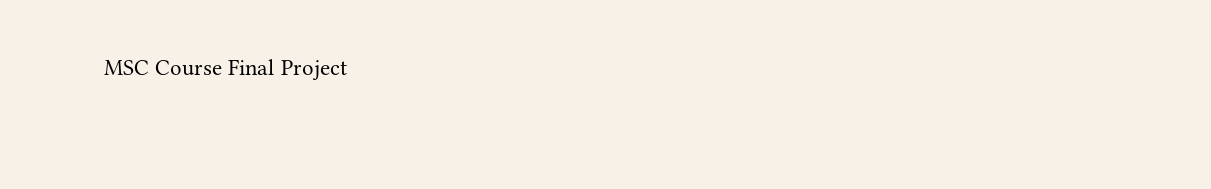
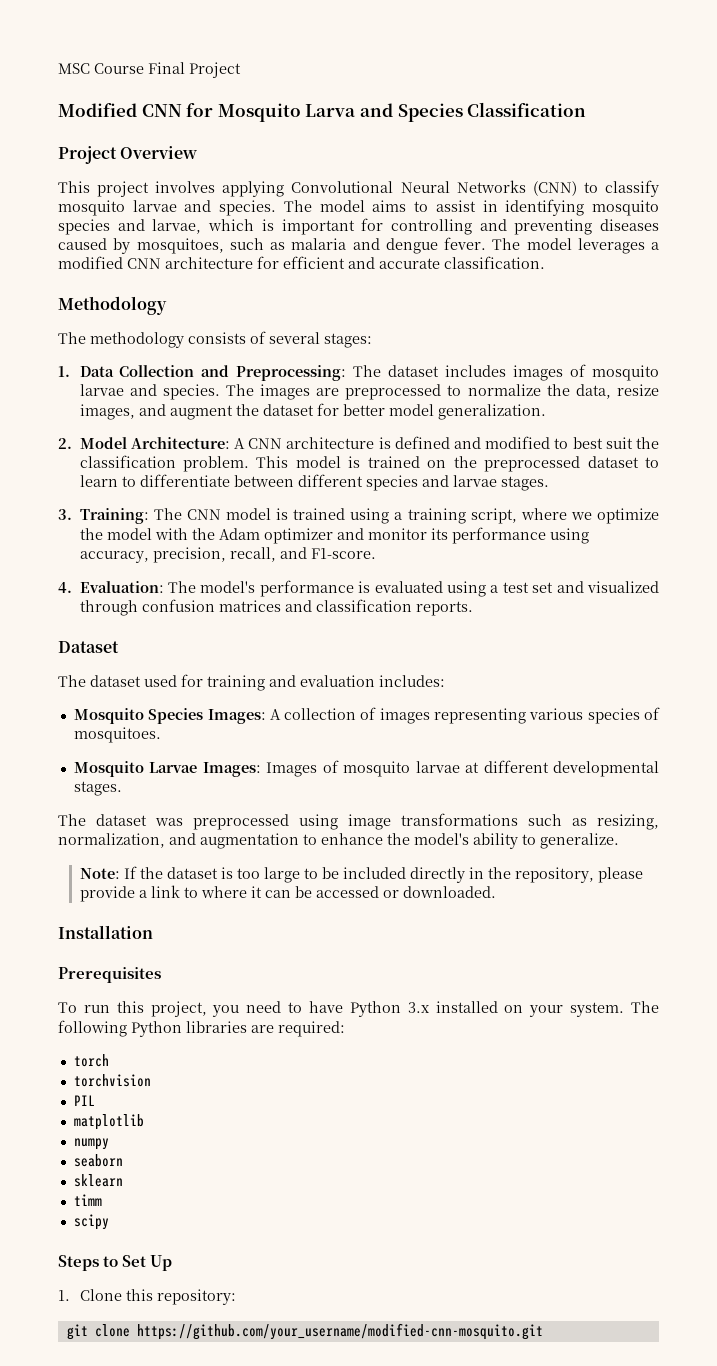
(347, 70) none -> [58,102,587,122] [58,146,198,164] [58,180,659,197] [58,199,660,216] [58,218,659,235] [58,237,659,254] [58,256,545,269] [58,296,167,315] [58,331,372,348] [58,364,659,381] [79,384,659,400] [79,403,546,420] [58,436,660,449] [79,455,659,472] [79,474,549,491] [58,508,660,524] [79,527,589,544] [79,547,376,563] [58,580,660,597] [79,599,473,616] [58,641,119,653] [58,674,445,691] [73,707,660,724] [73,727,161,743] [73,760,659,777] [73,781,122,796] [58,813,659,830] [58,833,619,849] [79,866,643,883] [79,885,496,902] [58,925,153,939] [58,967,161,983] [58,1001,659,1017] [58,1020,345,1037] [73,1054,109,1067] [73,1074,151,1087] [73,1095,95,1106] [73,1114,144,1130] [73,1138,109,1150] [73,1154,123,1167] [73,1174,123,1187] [73,1194,102,1206] [73,1214,109,1230] [58,1255,173,1271] [58,1289,236,1305] [66,1323,543,1340] // Modified CNN for Mosquito Larva and Species Classification // Project Overview // This project involves applying Convolutional Neural Networks (CNN) to classify mosquito larvae and species. The model aims to assist in identifying mosquito species and larvae, which is important for controlling and preventing diseases caused by mosquitoes, such as malaria and dengue fever. The model leverages a modified CNN architecture for efficient and accurate classification. // Methodology // The methodology consists of several stages: // 1. Data Collection and Preprocessing: The dataset includes images of mosquito larvae and species. The images are preprocessed to normalize the data, resize images, and augment the dataset for better model generalization. // 2. Model Architecture: A CNN architecture is defined and modified to best suit the classification problem. This model is trained on the preprocessed dataset to learn to differentiate between different species and larvae stages. // 3. Training: The CNN model is trained using a training script, where we optimize the model with the Adam optimizer and monitor its performance using accuracy, precision, recall, and F1-score. // 4. Evaluation: The model's performance is evaluated using a test set and visualized through confusion matrices and classification reports. // Dataset // The dataset used for training and evaluation includes: // Mosquito Species Images: A collection of images representing various species of mosquitoes. // Mosquito Larvae Images: Images of mosquito larvae at different developmental stages. // The dataset was preprocessed using image transformations such as resizing, normalization, and augmentation to enhance the model's ability to generalize. // Note: If the dataset is too large to be included directly in the repository, please provide a link to where it can be accessed or downloaded. // Installation // Prerequisites // To run this project, you need to have Python 3.x installed on your system. The following Python libraries are required: // torch // torchvision // PIL // matplotlib // numpy // seaborn // sklearn // timm // scipy // Steps to Set Up // 1. Clone this repository: // git clone https://github.com/your_username/modified-cnn-mosquito.git

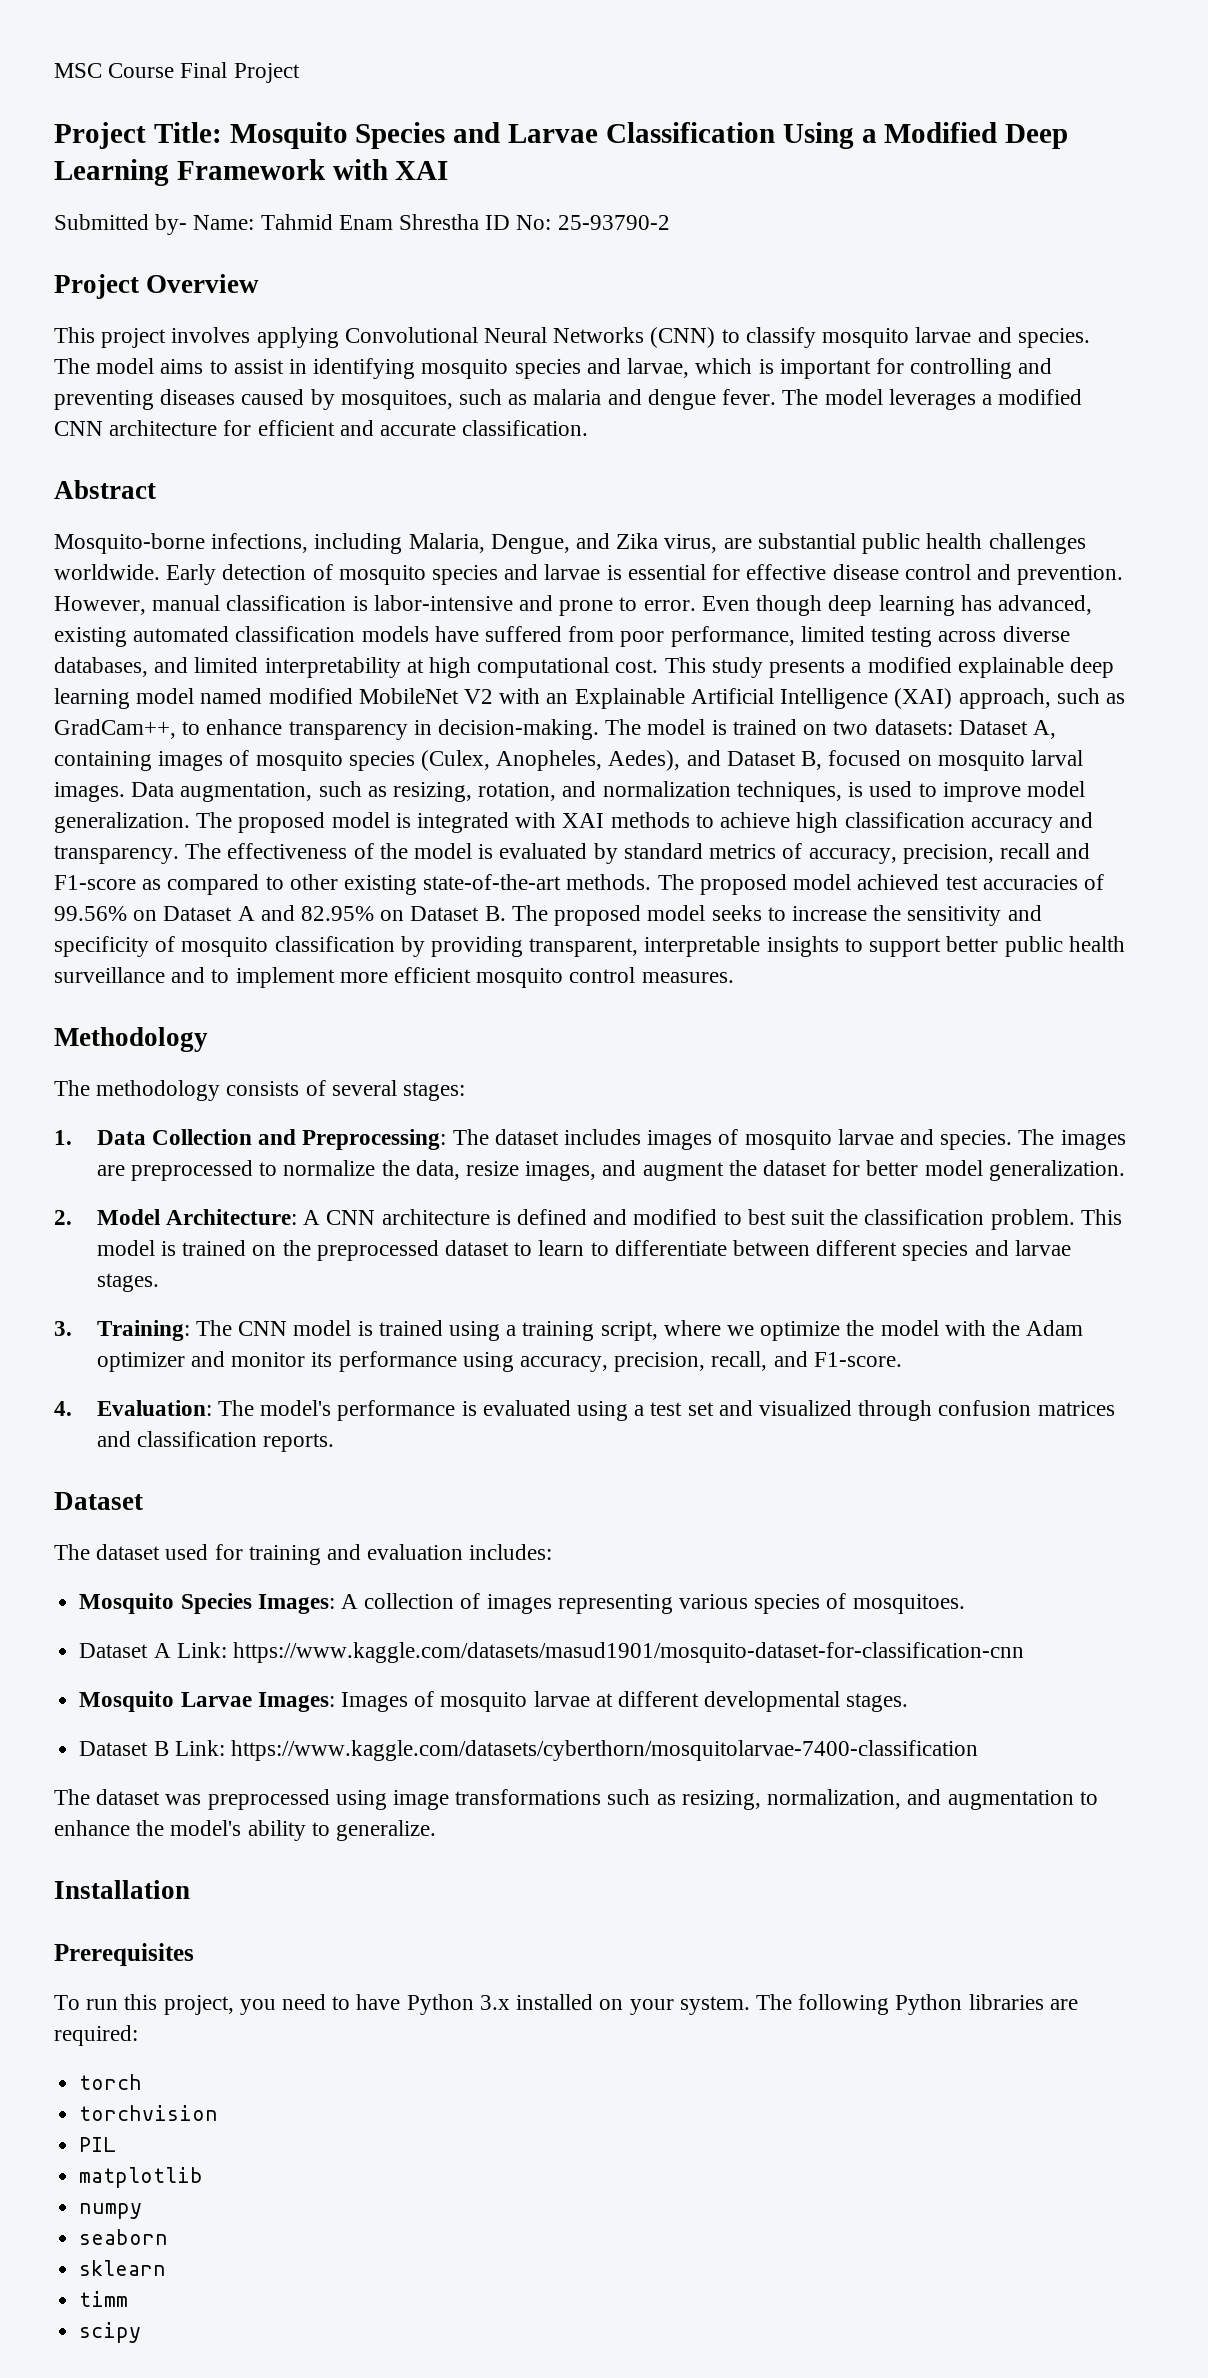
[58,102,587,122] Modified CNN for Mosquito Larva and Species Classification -> [54,122,1069,149] [54,159,449,186] [54,214,670,235] Project Title: Mosquito Species and Larvae Classification Using a Modified Deep Learning Framework with XAI // Submitted by- Name: Tahmid Enam Shrestha ID No: 25-93790-2
(545, 262) none -> [54,480,156,499] [54,533,1086,554] [54,564,1124,585] [54,595,1092,616] [54,626,1070,647] [54,657,1114,678] [54,688,1125,709] [54,719,1056,740] [54,750,1083,771] [54,781,1085,802] [54,812,1093,833] [54,843,1091,864] [54,874,1104,895] [54,905,1042,926] [54,936,1125,957] [54,967,734,988] // Abstract // Mosquito-borne infections, including Malaria, Dengue, and Zika virus, are substantial public health challenges worldwide. Early detection of mosquito species and larvae is essential for effective disease control and prevention. However, manual classification is labor-intensive and prone to error. Even though deep learning has advanced, existing automated classification models have suffered from poor performance, limited testing across diverse databases, and limited interpretability at high computational cost. This study presents a modified explainable deep learning model named modified MobileNet V2 with an Explainable Artificial Intelligence (XAI) approach, such as GradCam++, to enhance transparency in decision-making. The model is trained on two datasets: Dataset A, containing images of mosquito species (Culex, Anopheles, Aedes), and Dataset B, focused on mosquito larval images. Data augmentation, such as resizing, rotation, and normalization techniques, is used to improve model generalization. The proposed model is integrated with XAI methods to achieve high classification accuracy and transparency. The effectiveness of the model is evaluated by standard metrics of accuracy, precision, recall and F1-score as compared to other existing state-of-the-art methods. The proposed model achieved test accuracies of 99.56% on Dataset A and 82.95% on Dataset B. The proposed model seeks to increase the sensitivity and specificity of mosquito classification by providing transparent, interpretable insights to support better public health surveillance and to implement more efficient mosquito control measures.
(161, 735) none -> [79,1642,1024,1663] // Dataset A Link: https://www.kaggle.com/datasets/masud1901/mosquito-dataset-for-classification-cnn
(122, 788) none -> [79,1740,978,1761] // Dataset B Link: https://www.kaggle.com/datasets/cyberthorn/mosquitolarvae-7400-classification
[79,866,643,883] [79,885,496,902] // Note: If the dataset is too large to be included directly in the repository, please provide a link to where it can be accessed or downloaded. -> (437, 1830) none
[58,1255,173,1271] [58,1289,236,1305] [66,1323,543,1340] // Steps to Set Up // 1. Clone this repository: // git clone https://github.com/your_username/modified-cnn-mosquito.git -> (142, 2332) none

